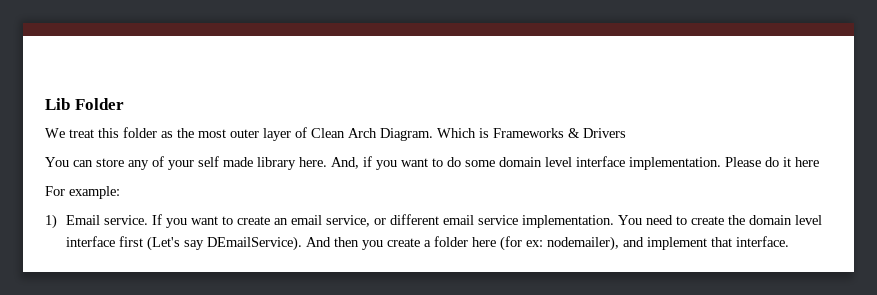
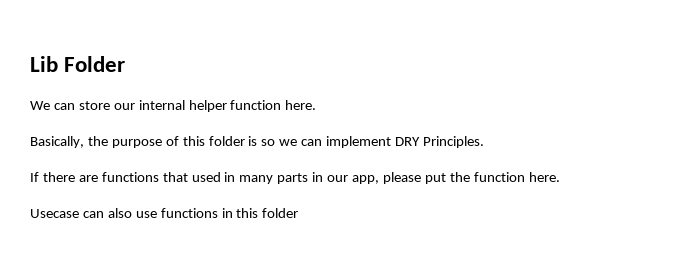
[69,127,626,141] [45,156,819,170] [45,186,120,199] [45,214,823,229] [66,236,790,251] treat this folder as the most outer layer of Clean Arch Diagram. Which is Frameworks & Drivers // You can store any of your self made library here. And, if you want to do some domain level interface implementation. Please do it here // For example: // 1) Email service. If you want to create an email service, or different email service implementation. You need to create the domain level interface first (Let's say DEmailService). And then you create a folder here (for ex: nodemailer), and implement that interface. -> [53,100,317,112] [30,136,484,148] [30,172,560,184] [30,208,299,218] can store our internal helper function here. // Basically, the purpose of this folder is so we can implement DRY Principles. // If there are functions that used in many parts in our app, please put the function here. // Usecase can also use functions in this folder

